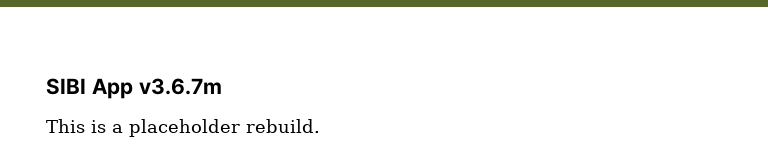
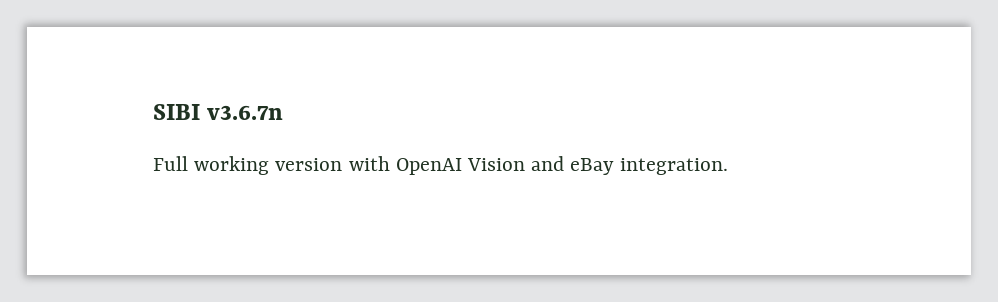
[91,78,222,99] [46,119,320,137] App v3.6.7m // This is a placeholder rebuild. -> [207,105,284,120] [153,156,728,175] v3.6.7n // Full working version with OpenAI Vision and eBay integration.

